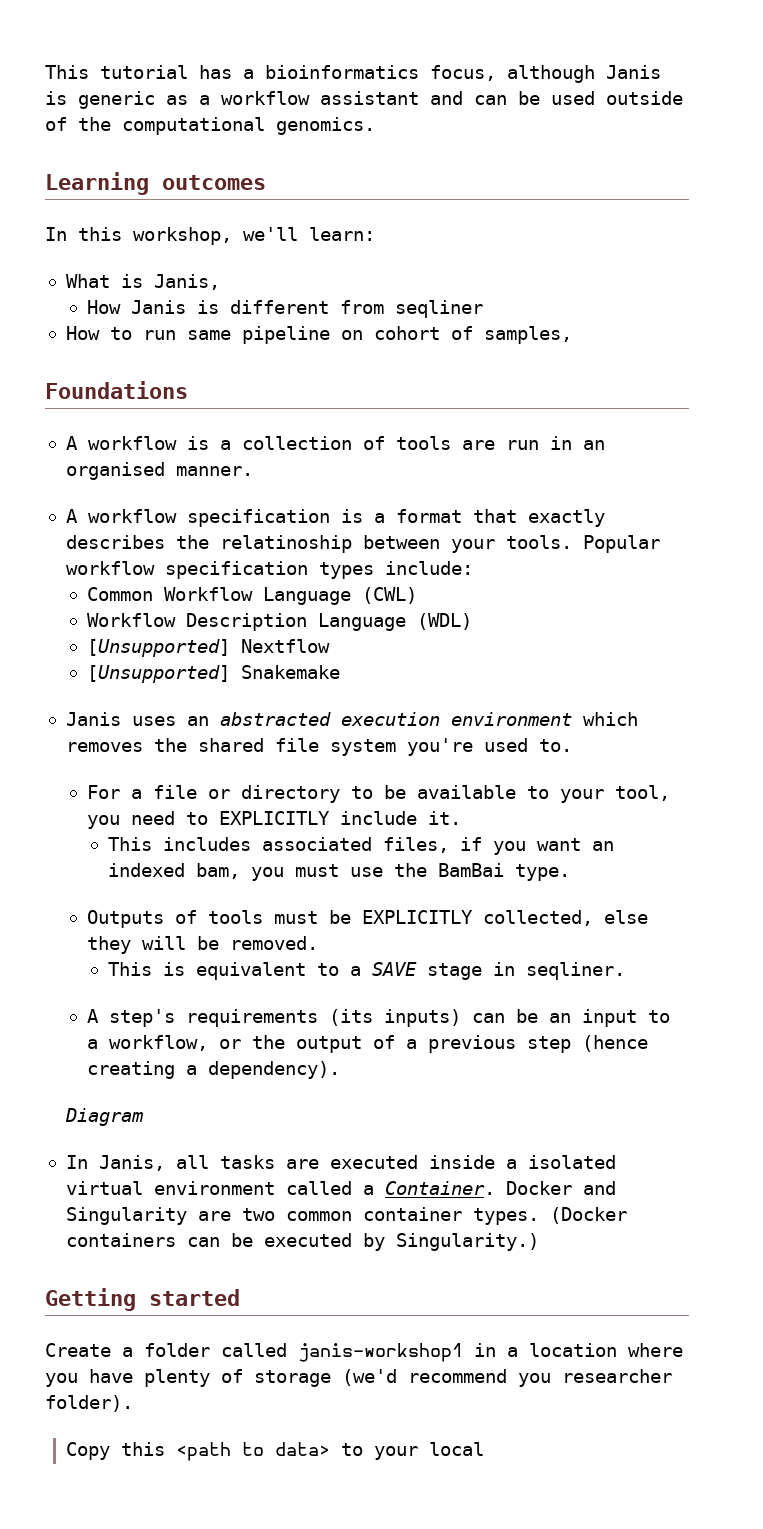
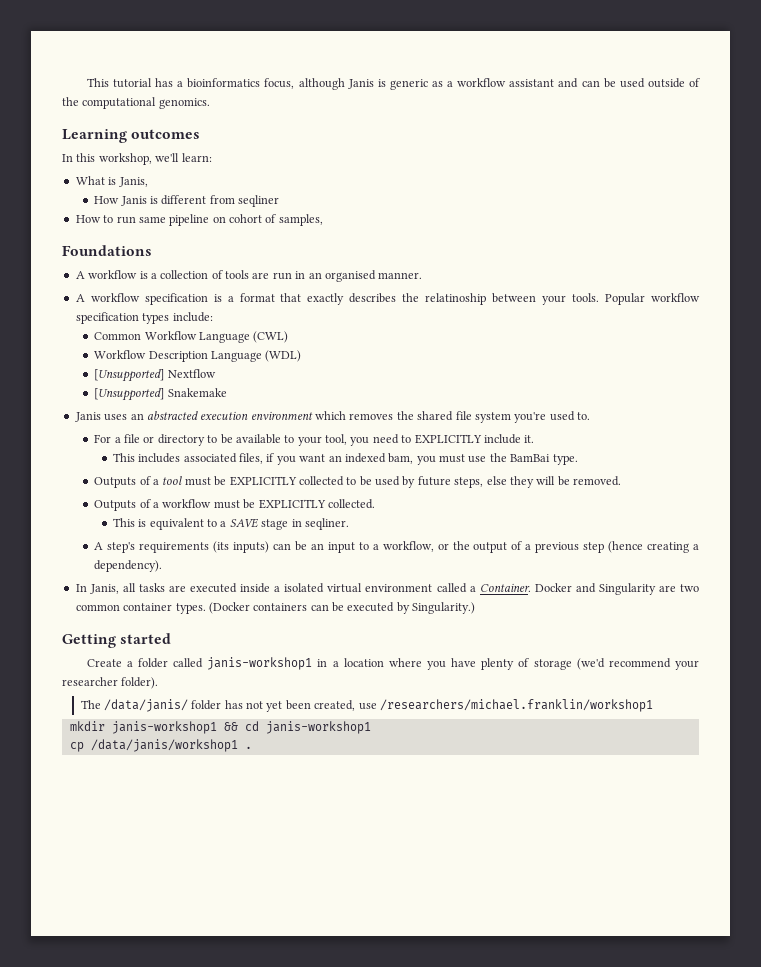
[207,910,593,926] tools must be EXPLICITLY collected, -> [153,476,484,488] a tool must be EXPLICITLY collected to be used by future steps,
(318, 943) none -> [94,499,375,511] // Outputs of a workflow must be EXPLICITLY collected.
[65,1108,144,1126] // Diagram -> (163, 566) none
[518,1373,551,1387] you -> [675,660,699,670] your
[66,1442,485,1461] Copy this <path to data> to your local -> [80,699,653,712] [69,721,371,734] [69,739,252,752] The /data/janis/ folder has not yet been created, use /researchers/michael.franklin/workshop1 // mkdir janis-workshop1 && cd janis-workshop1 // cp /data/janis/workshop1 .

